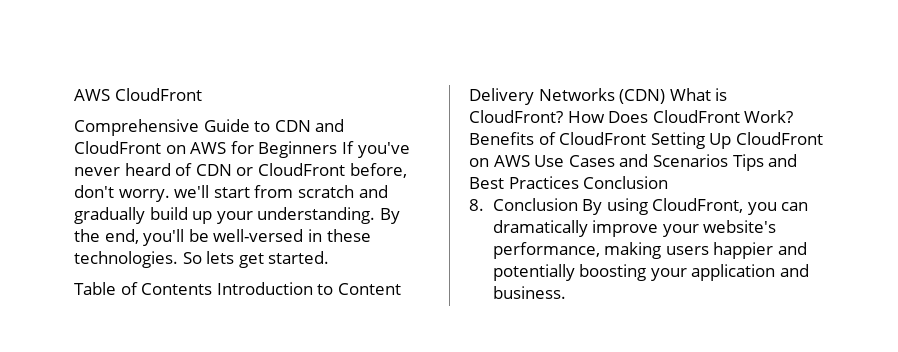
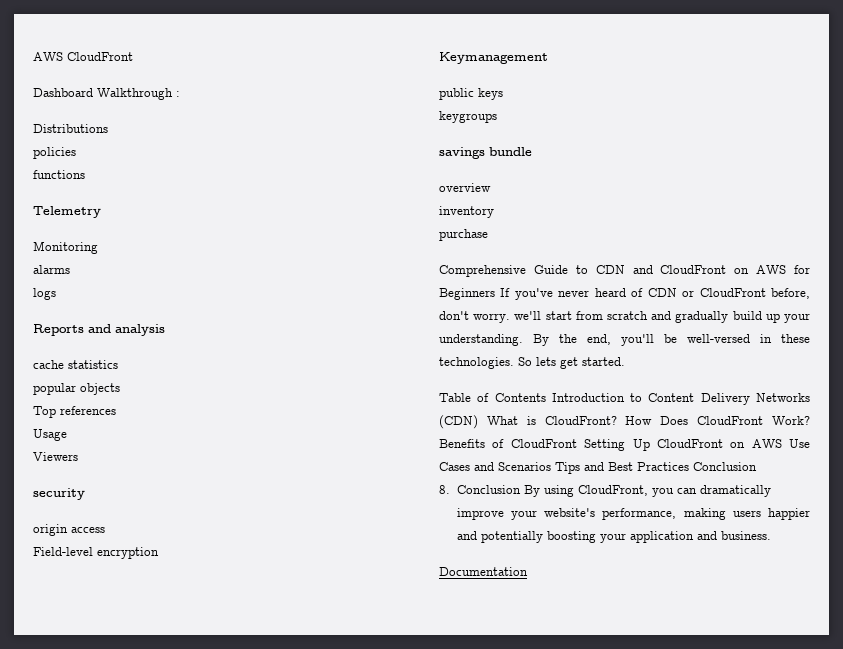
(202, 94) none -> [33,88,180,100] [33,124,108,133] [33,147,76,159] [33,170,85,179] [33,206,101,218] [33,241,98,254] [33,265,70,274] [33,288,56,300] [33,324,165,336] [33,360,118,369] [33,383,120,395] [33,406,116,418] [33,429,67,441] [33,452,78,461] [33,488,85,500] [33,524,105,536] [33,547,159,559] [439,52,548,64] [439,88,503,100] [439,111,497,123] [439,147,532,159] [439,183,491,192] [439,206,494,218] [439,229,488,241] // Dashboard Walkthrough : // Distributions // policies // functions // Telemetry // Monitoring // alarms // logs // Reports and analysis // cache statistics // popular objects // Top references // Usage // Viewers // security // origin access // Field-level encryption // Keymanagement // public keys // keygroups // savings bundle // overview // inventory // purchase
(566, 292) none -> [439,567,528,576] // Documentation

